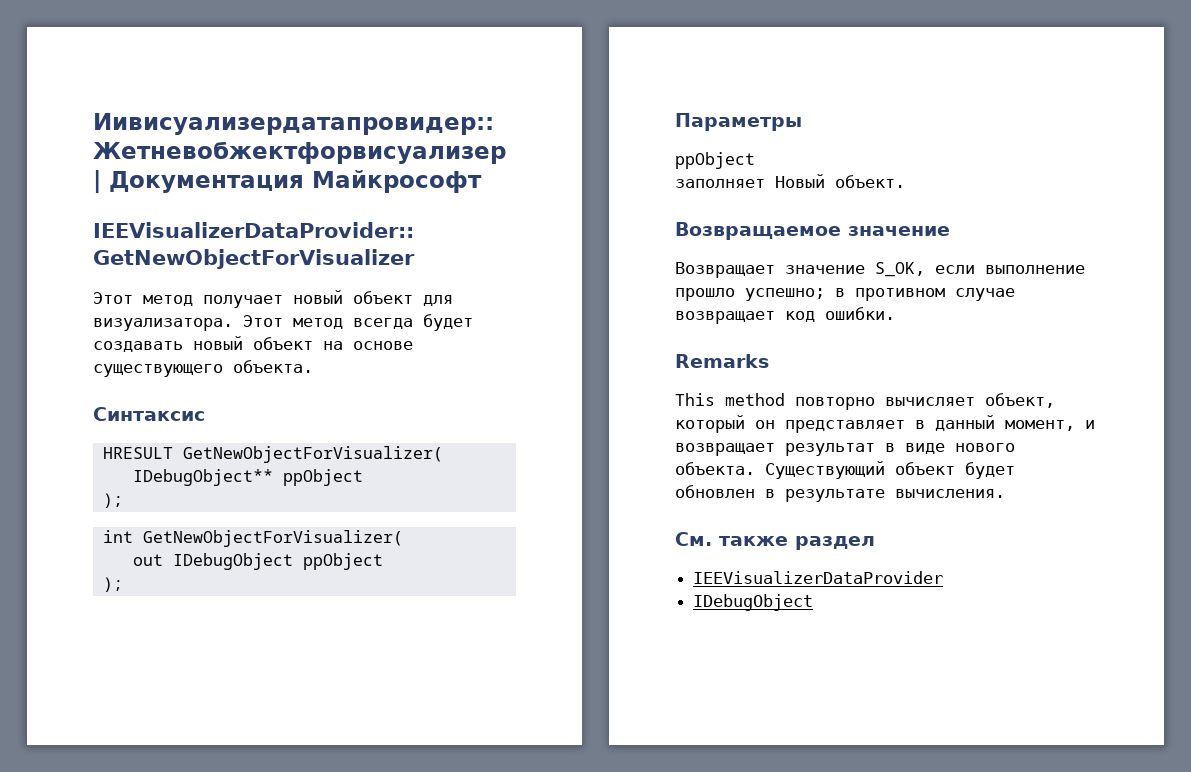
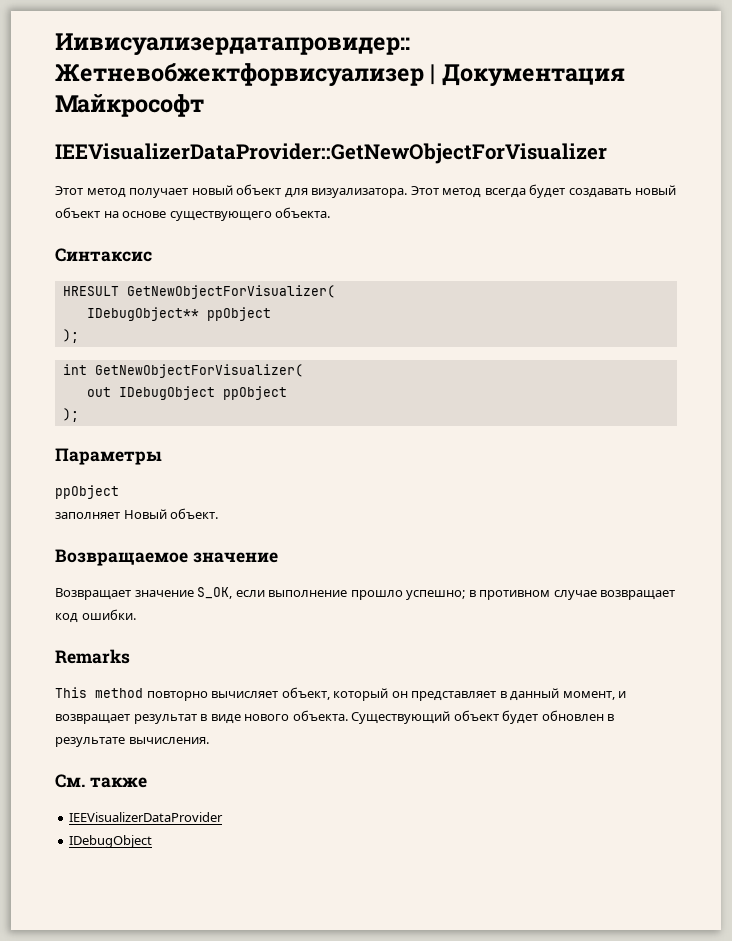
[795,536,875,550] раздел -> (147, 782) none

